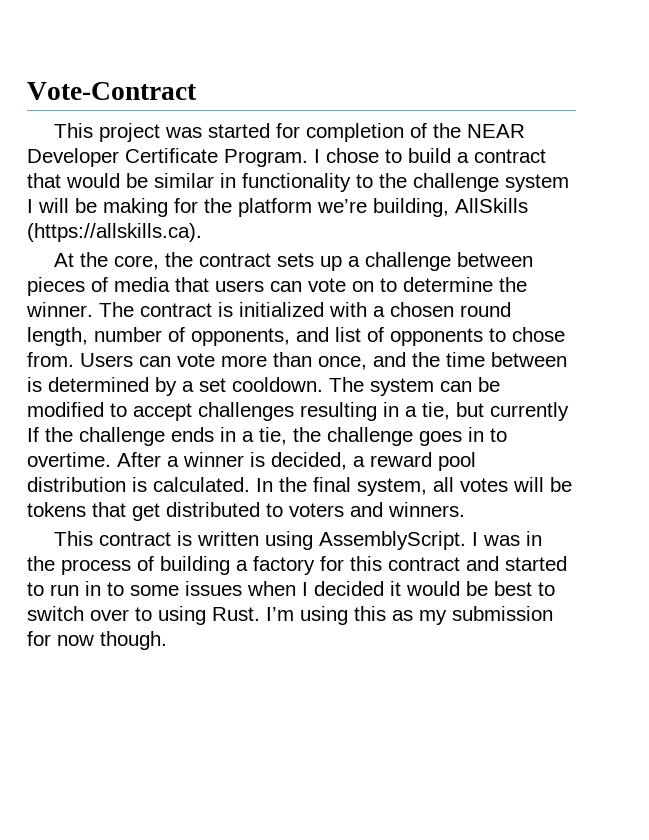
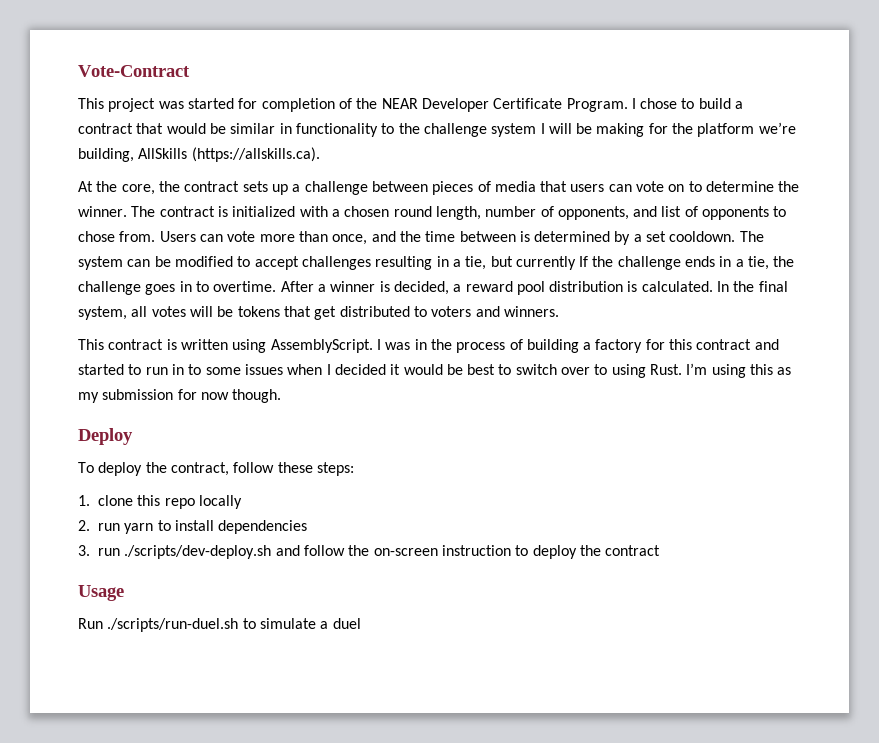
(167, 640) none -> [78,428,133,445] [78,462,354,476] [78,495,242,509] [78,520,308,534] [78,545,661,559] [78,585,124,601] [78,618,361,632] // Deploy // To deploy the contract, follow these steps: // 1. clone this repo locally // 2. run yarn to install dependencies // 3. run ./scripts/dev-deploy.sh and follow the on-screen instruction to deploy the contract // Usage // Run ./scripts/run-duel.sh to simulate a duel

